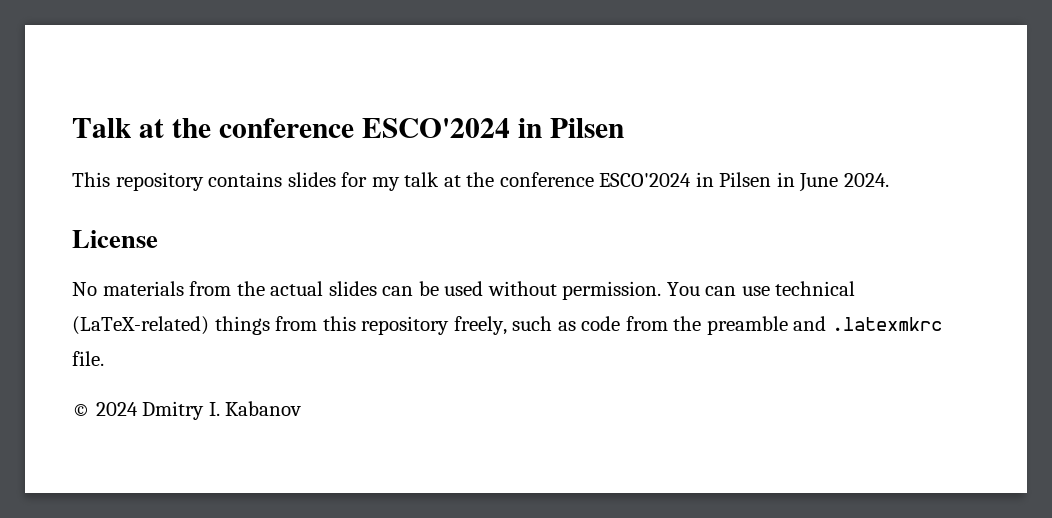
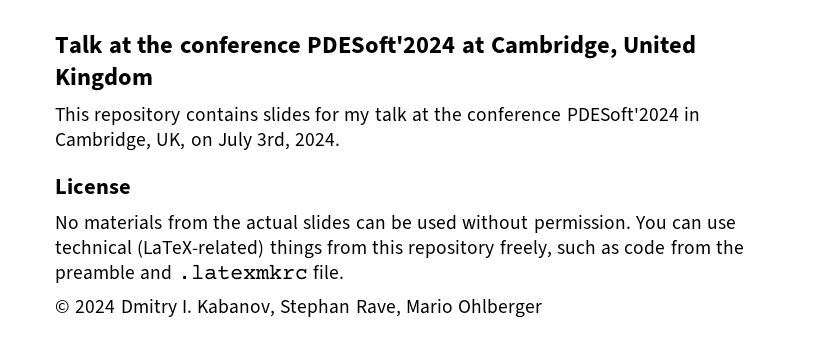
[361,118,624,138] ESCO'2024 in Pilsen -> [307,35,697,59] [55,67,153,91] PDESoft'2024 at Cambridge, United Kingdom
[599,172,839,192] ESCO'2024 in Pilsen in June -> [566,106,700,121] [55,131,291,151] PDESoft'2024 in Cambridge, UK, on July 3rd,
[225,401,302,416] Kabanov -> [197,298,543,318] Kabanov, Stephan Rave, Mario Ohlberger

